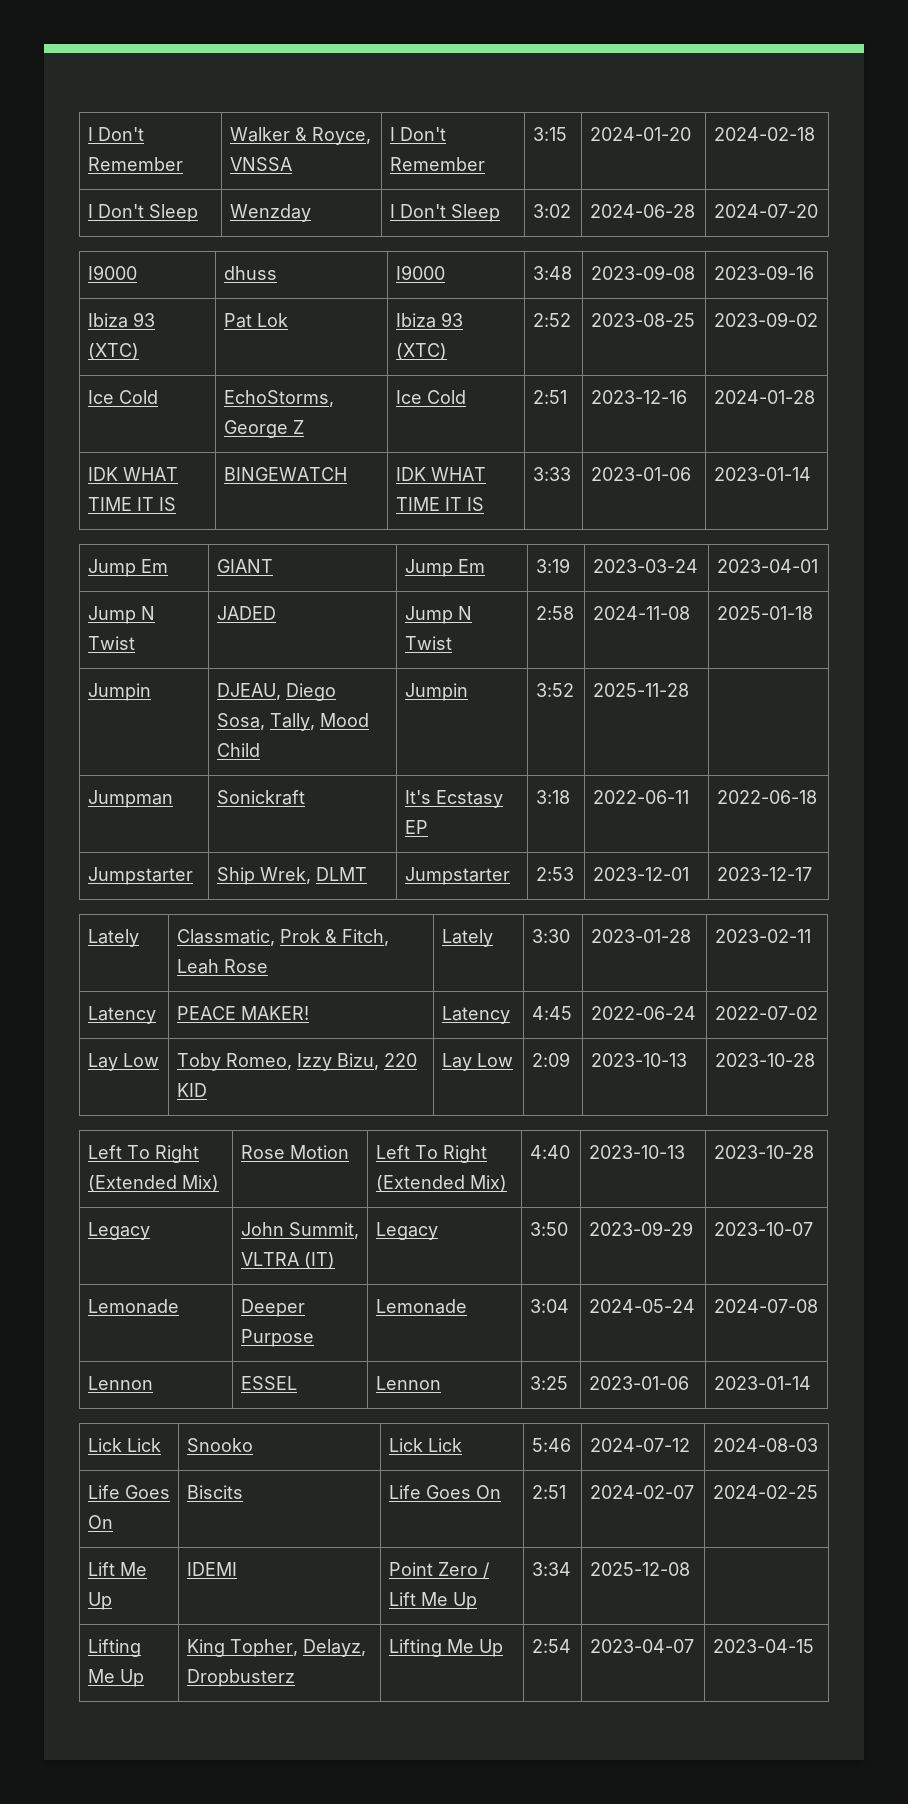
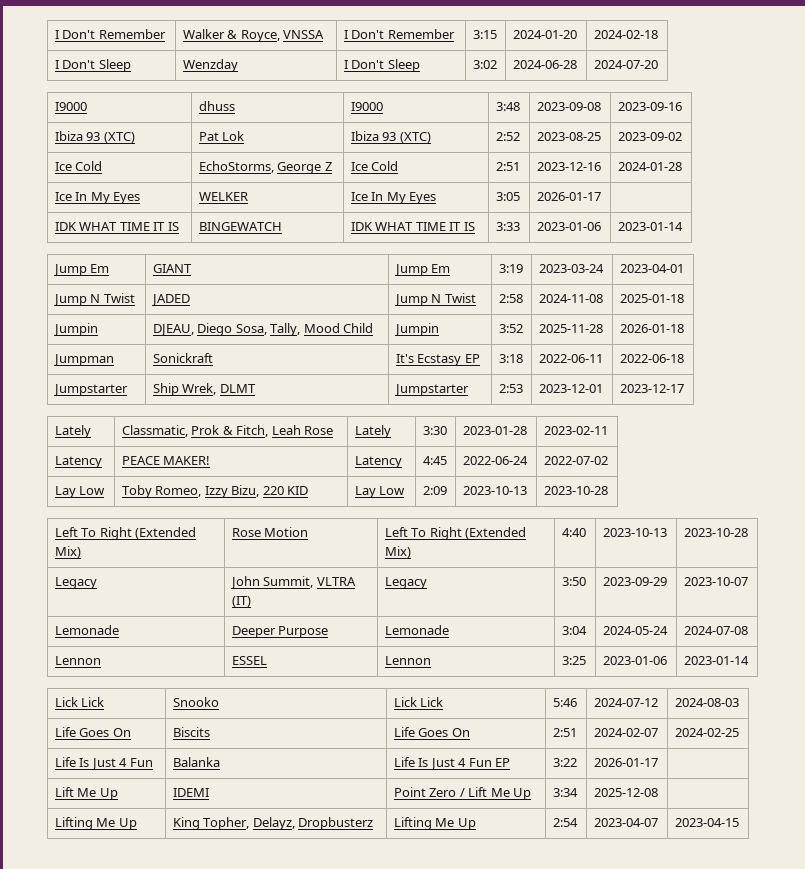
(815, 397) none -> [54,192,141,204] [198,192,248,201] [350,192,437,204] [495,192,520,201] [536,192,601,201] // Ice In My Eyes | WELKER | Ice In My Eyes | 3:05 | 2026-01-17 |
(689, 690) none -> [619,324,684,333] 2026-01-18
(818, 1492) none -> [54,757,153,770] [172,757,220,767] [393,757,511,770] [552,758,577,767] [593,758,658,767] // Life Is Just 4 Fun | Balanka | Life Is Just 4 Fun EP | 3:22 | 2026-01-17 |

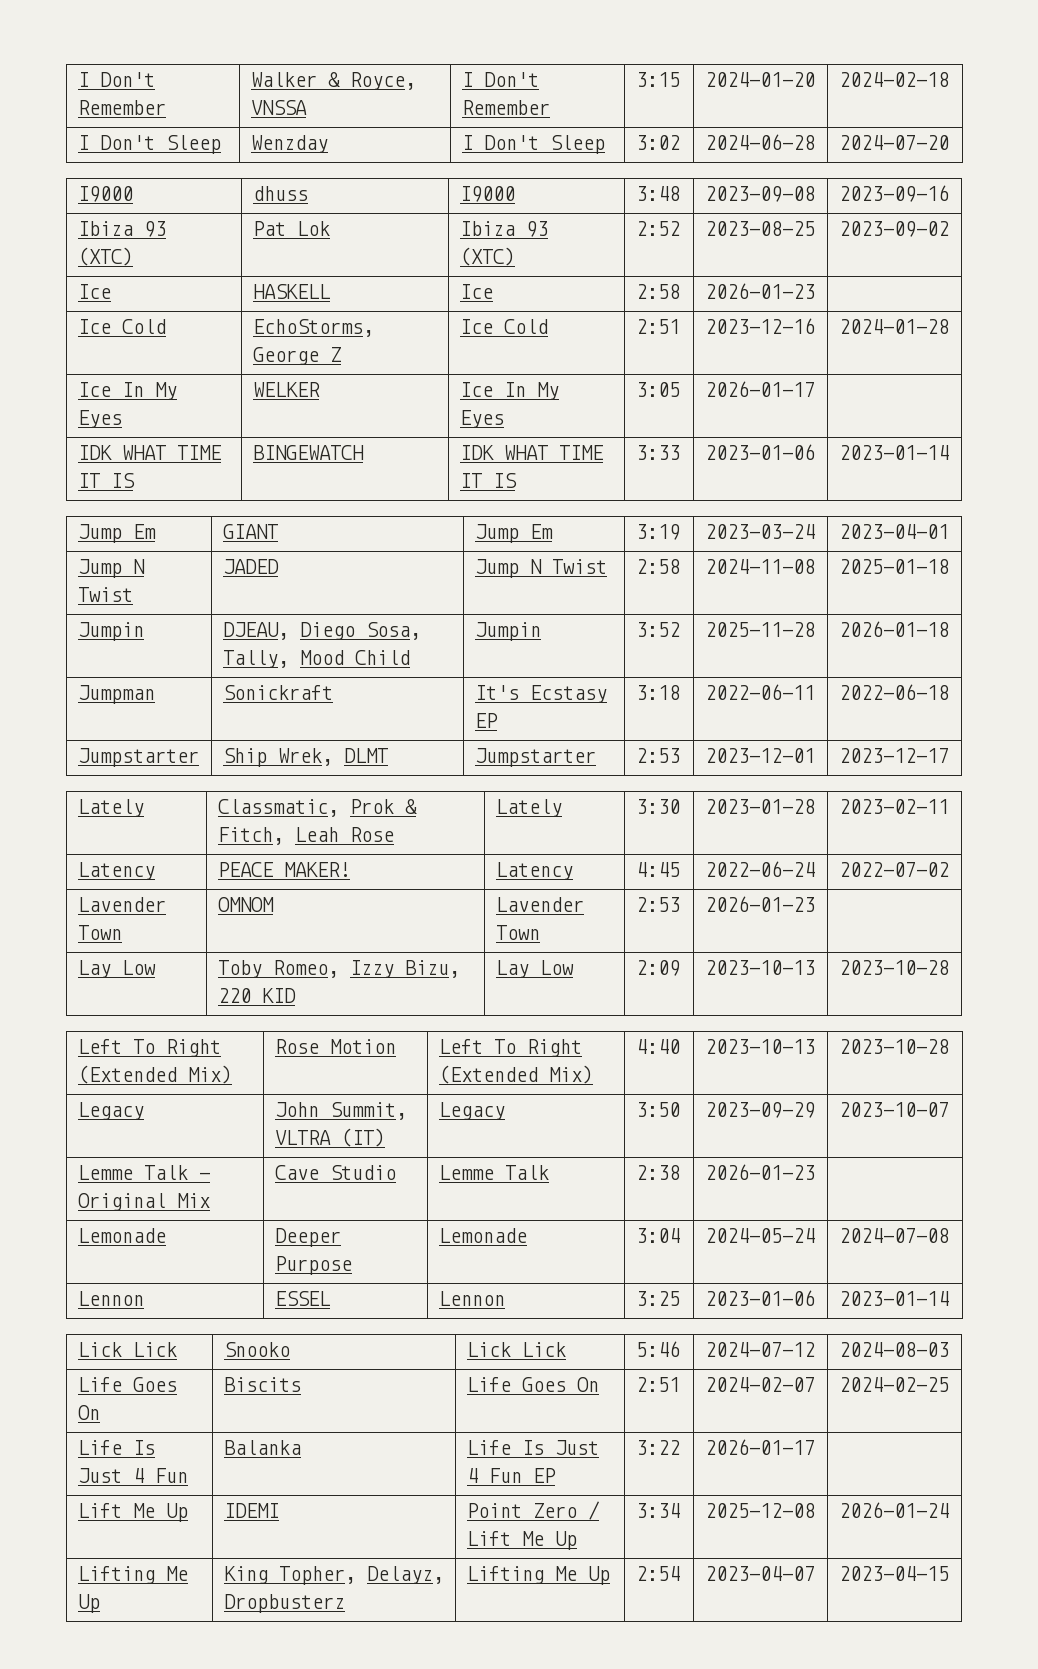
(682, 136) none -> [77,284,111,299] [252,284,330,299] [459,284,493,299] [635,284,680,299] [704,283,815,299] // Ice | HASKELL | Ice | 2:58 | 2026-01-23 |
(608, 460) none -> [77,897,166,912] [77,925,122,940] [217,897,274,912] [495,897,584,912] [495,925,540,940] [635,897,680,912] [704,896,815,912] // Lavender Town | OMNOM | Lavender Town | 2:53 | 2026-01-23 |
(748, 581) none -> [77,1165,210,1180] [77,1193,210,1211] [274,1165,396,1180] [438,1165,549,1180] [635,1165,680,1180] [704,1164,815,1180] // Lemme Talk - Original Mix | Cave Studio | Lemme Talk | 2:38 | 2026-01-23 |
(658, 792) none -> [838,1502,949,1518] 2026-01-24

